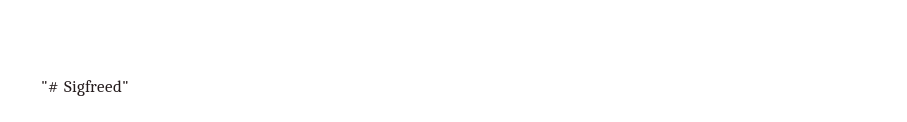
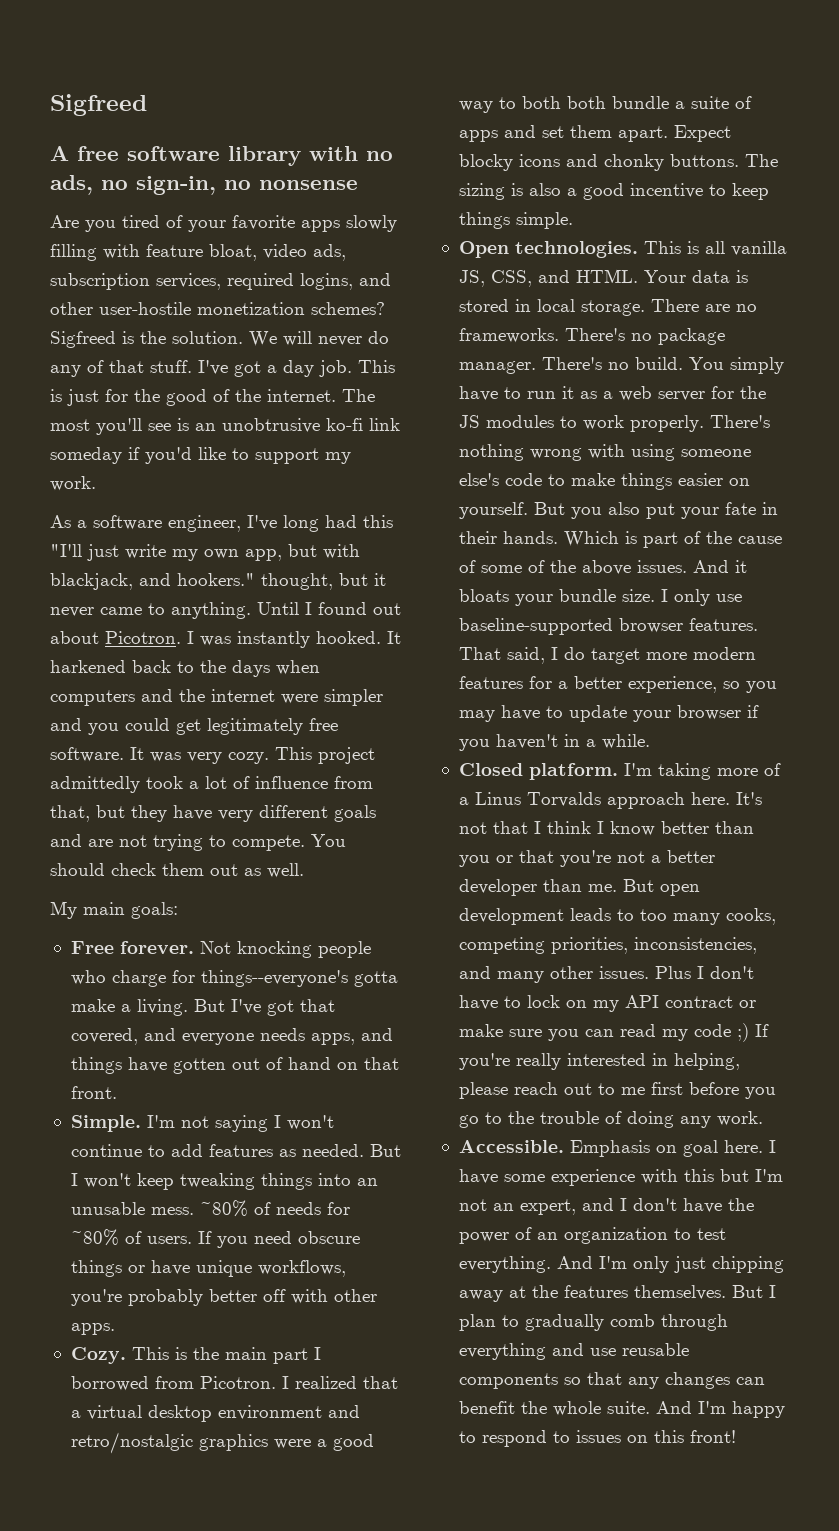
[41,80,129,96] "# Sigfreed" -> [50,94,147,116] [50,146,393,166] [50,175,358,195] [50,215,397,232] [50,244,346,261] [50,273,391,290] [50,302,385,315] [50,331,389,348] [50,360,395,377] [50,389,375,406] [50,418,400,435] [50,447,351,464] [50,476,96,491] [50,515,393,532] [50,544,360,561] [50,573,386,590] [50,602,401,619] [50,631,401,648] [50,660,320,677] [50,689,383,706] [50,718,338,735] [50,747,375,764] [50,776,373,793] [50,805,376,822] [50,834,346,851] [50,863,304,878] [50,901,178,919] [70,941,371,958] [70,970,398,987] [70,999,335,1016] [70,1028,393,1045] [70,1057,399,1074] [70,1086,117,1099] [70,1115,334,1132] [70,1144,401,1157] [70,1173,378,1190] [70,1200,350,1217] [70,1229,360,1248] [70,1260,346,1277] [70,1289,377,1306] [70,1323,115,1335] [70,1347,321,1364] [70,1376,398,1391] [70,1405,360,1422] [70,1432,374,1454] [458,96,752,113] [458,125,731,142] [458,154,778,171] [458,183,769,200] [458,212,573,229] [458,241,787,258] [458,269,748,287] [458,299,757,316] [458,328,725,345] [458,357,784,374] [458,386,766,401] [458,415,770,432] [458,444,751,461] [458,473,750,490] [458,502,778,519] [458,531,782,548] [458,560,747,575] [458,589,742,606] [458,618,758,635] [458,647,756,664] [458,676,777,693] [458,705,759,722] [458,734,650,751] [458,763,781,780] [458,792,762,809] [458,821,754,836] [458,850,715,867] [458,879,700,896] [458,908,776,925] [458,937,757,954] [458,966,754,983] [458,995,756,1012] [458,1023,769,1042] [458,1053,740,1070] [458,1082,776,1099] [458,1111,763,1128] [458,1140,776,1157] [458,1169,783,1186] [458,1198,754,1215] [458,1227,726,1244] [458,1256,784,1273] [458,1285,776,1302] [458,1314,728,1331] [458,1343,689,1360] [458,1372,765,1389] [458,1401,785,1418] [458,1430,736,1447] Sigfreed // A free software library with no ads, no sign-in, no nonsense // Are you tired of your favorite apps slowly filling with feature bloat, video ads, subscription services, required logins, and other user-hostile monetization schemes? Sigfreed is the solution. We will never do any of that stuff. I've got a day job. This is just for the good of the internet. The most you'll see is an unobtrusive ko-fi link someday if you'd like to support my work. // As a software engineer, I've long had this "I'll just write my own app, but with blackjack, and hookers." thought, but it never came to anything. Until I found out about Picotron. I was instantly hooked. It harkened back to the days when computers and the internet were simpler and you could get legitimately free software. It was very cozy. This project admittedly took a lot of influence from that, but they have very different goals and are not trying to compete. You should check them out as well. // My main goals: // Free forever. Not knocking people who charge for things--everyone's gotta make a living. But I've got that covered, and everyone needs apps, and things have gotten out of hand on that front. // Simple. I'm not saying I won't continue to add features as needed. But I won't keep tweaking things into an unusable mess. ~80% of needs for ~80% of users. If you need obscure things or have unique workflows, you're probably better off with other apps. // Cozy. This is the main part I borrowed from Picotron. I realized that a virtual desktop environment and retro/nostalgic graphics were a good way to both both bundle a suite of apps and set them apart. Expect blocky icons and chonky buttons. The sizing is also a good incentive to keep things simple. // Open technologies. This is all vanilla JS, CSS, and HTML. Your data is stored in local storage. There are no frameworks. There's no package manager. There's no build. You simply have to run it as a web server for the JS modules to work properly. There's nothing wrong with using someone else's code to make things easier on yourself. But you also put your fate in their hands. Which is part of the cause of some of the above issues. And it bloats your bundle size. I only use baseline-supported browser features. That said, I do target more modern features for a better experience, so you may have to update your browser if you haven't in a while. // Closed platform. I'm taking more of a Linus Torvalds approach here. It's not that I think I know better than you or that you're not a better developer than me. But open development leads to too many cooks, competing priorities, inconsistencies, and many other issues. Plus I don't have to lock on my API contract or make sure you can read my code ;) If you're really interested in helping, please reach out to me first before you go to the trouble of doing any work. // Accessible. Emphasis on goal here. I have some experience with this but I'm not an expert, and I don't have the power of an organization to test everything. And I'm only just chipping away at the features themselves. But I plan to gradually comb through everything and use reusable components so that any changes can benefit the whole suite. And I'm happy to respond to issues on this front!

